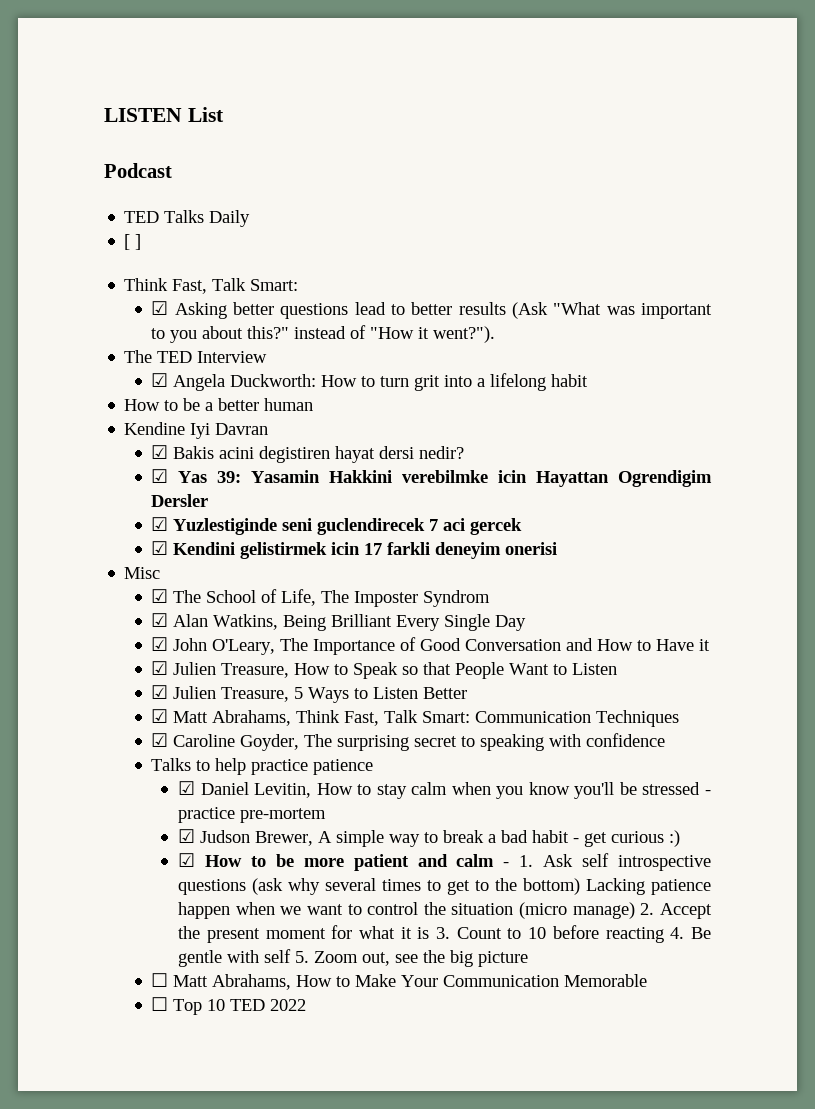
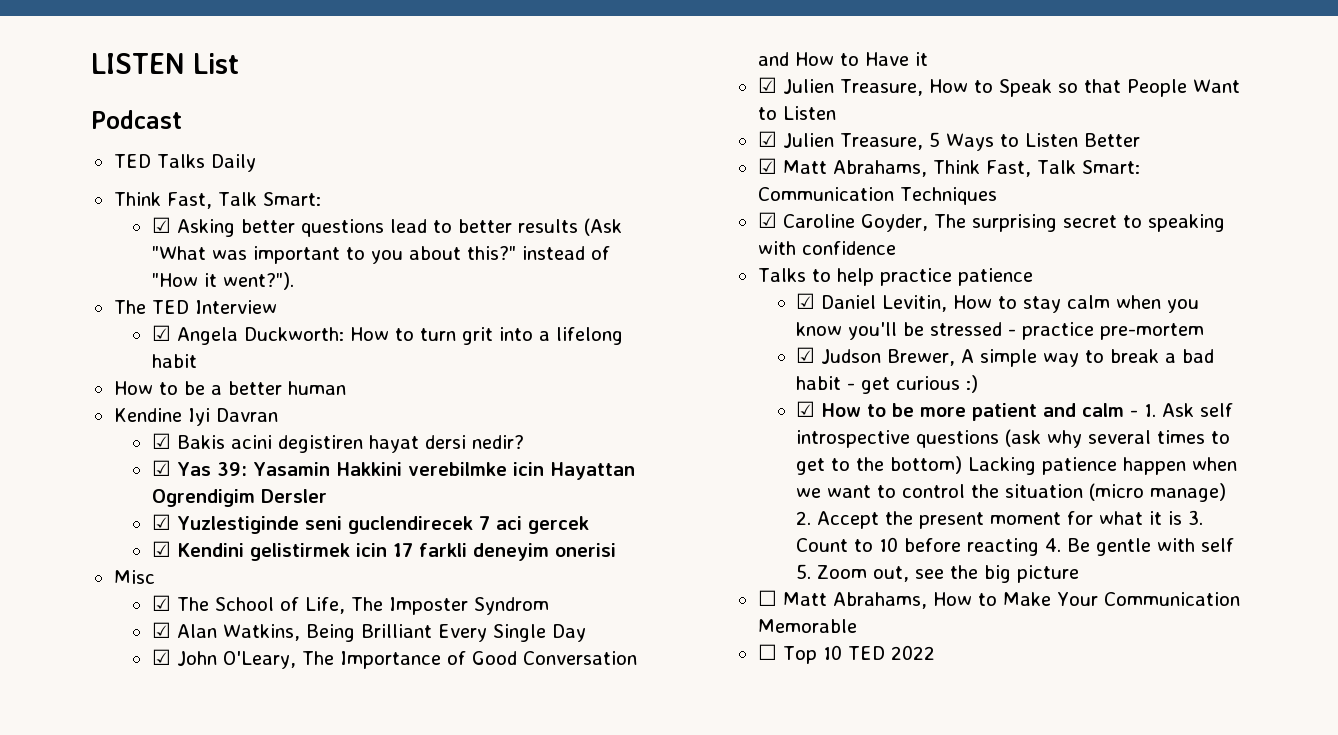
[124,234,142,250] // [ ] -> (256, 163) none

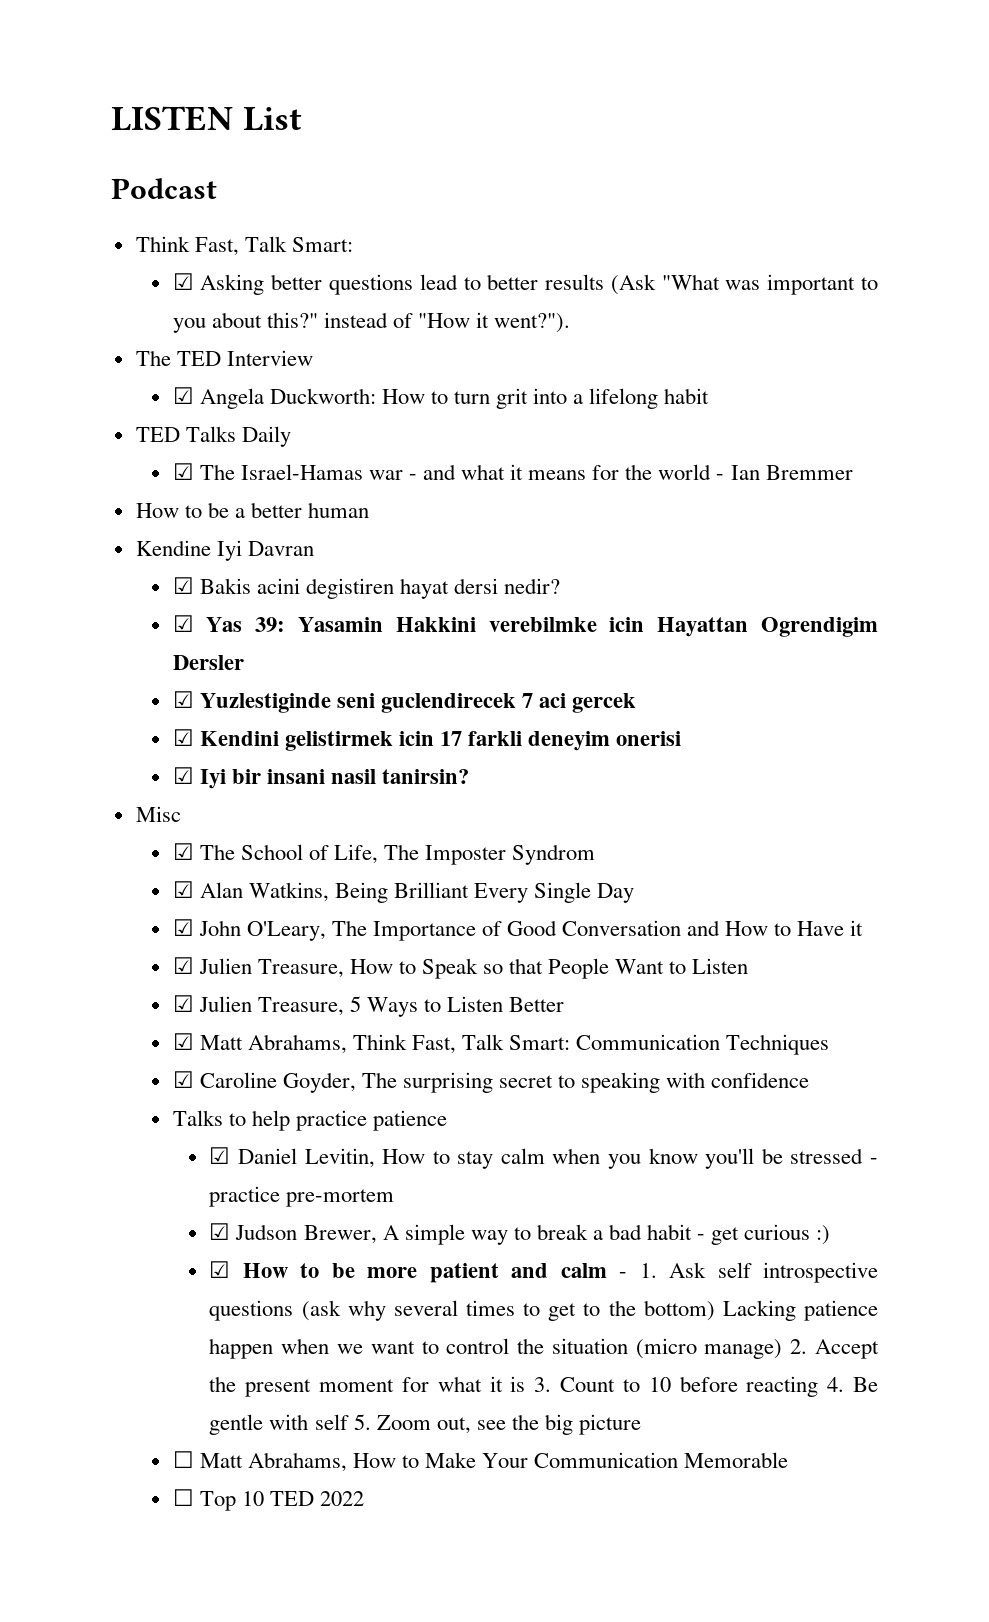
[113,154,256,172] // TED Talks Daily -> (217, 188) none
(197, 361) none -> [135,426,291,447] [172,463,853,480] // TED Talks Daily // ☑ The Israel-Hamas war - and what it means for the world - Ian Bremmer
(616, 550) none -> [172,767,469,789] // ☑ Iyi bir insani nasil tanirsin?

